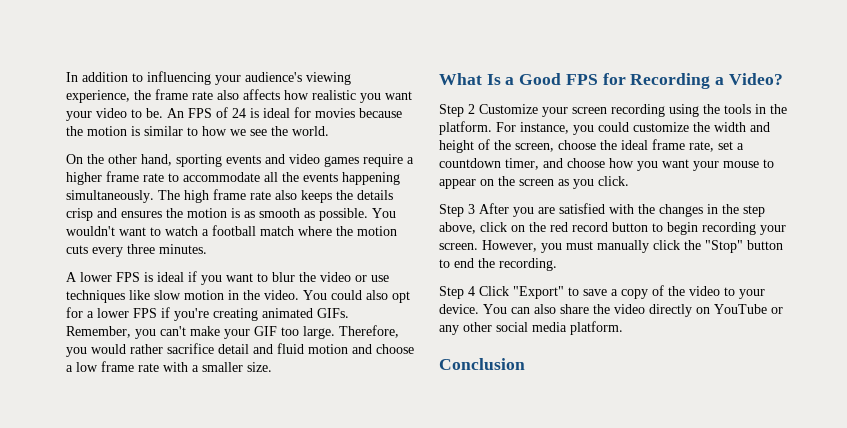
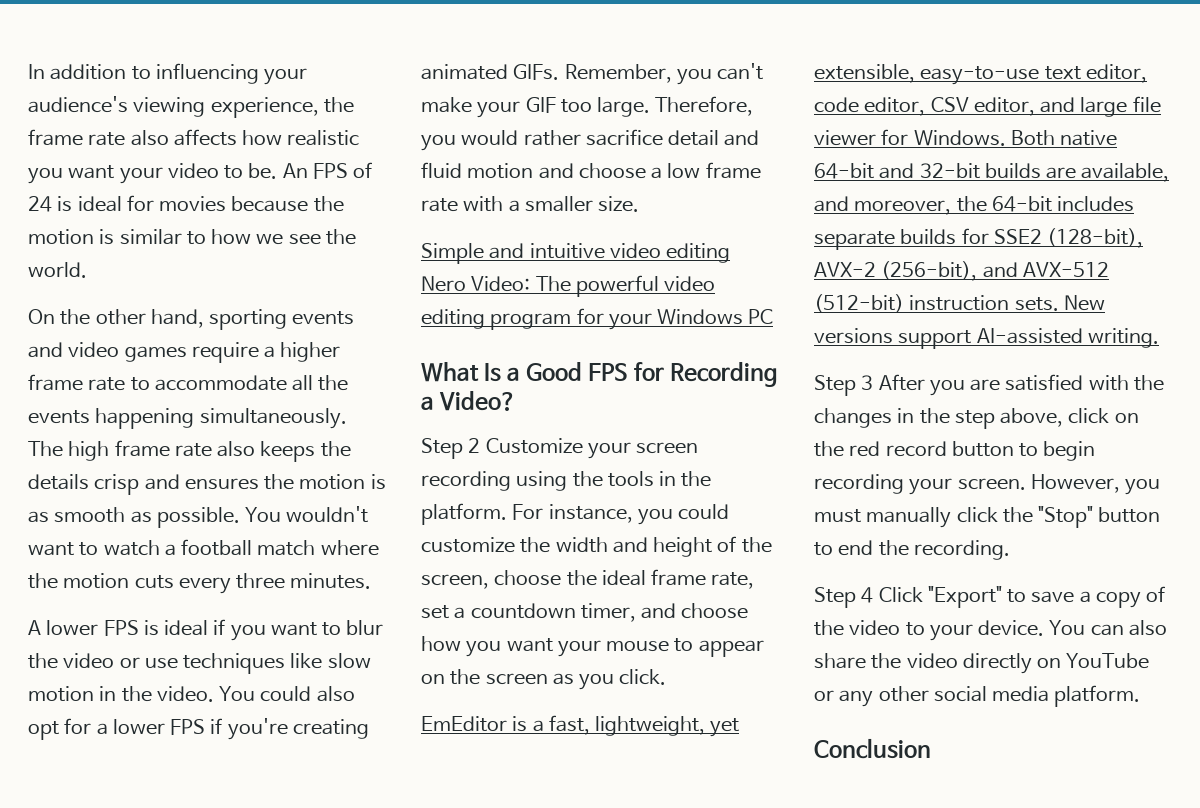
(272, 367) none -> [421,243,731,264] [421,275,716,297] [421,308,774,330] // Simple and intuitive video editing Nero Video: The powerful video editing program for your Windows PC
(629, 181) none -> [421,715,740,737] [814,64,1147,85] [814,96,1161,117] [814,129,1118,146] [814,163,1170,182] [814,196,1135,215] [814,228,1144,250] [814,261,1109,281] [814,294,1105,313] [814,328,1159,349] // EmEditor is a fast, lightweight, yet extensible, easy-to-use text editor, code editor, CSV editor, and large file viewer for Windows. Both native 64-bit and 32-bit builds are available, and moreover, the 64-bit includes separate builds for SSE2 (128-bit), AVX-2 (256-bit), and AVX-512 (512-bit) instruction sets. New versions support AI-assisted writing.

